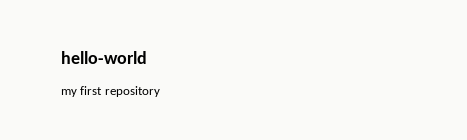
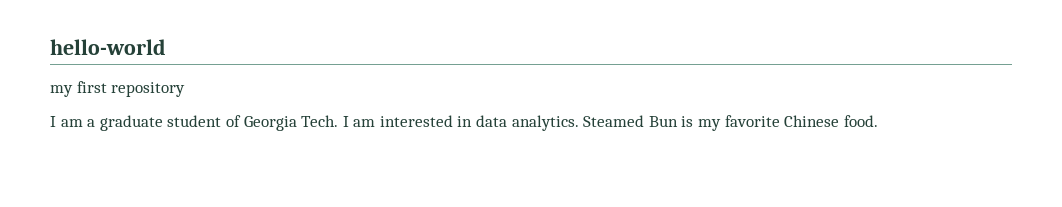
(160, 91) none -> [50,115,878,131] // I am a graduate student of Georgia Tech. I am interested in data analytics. Steamed Bun is my favorite Chinese food.

